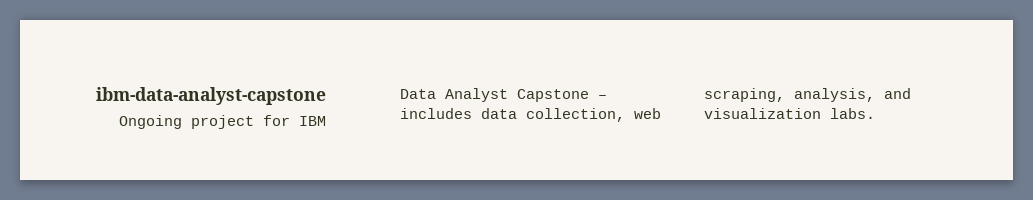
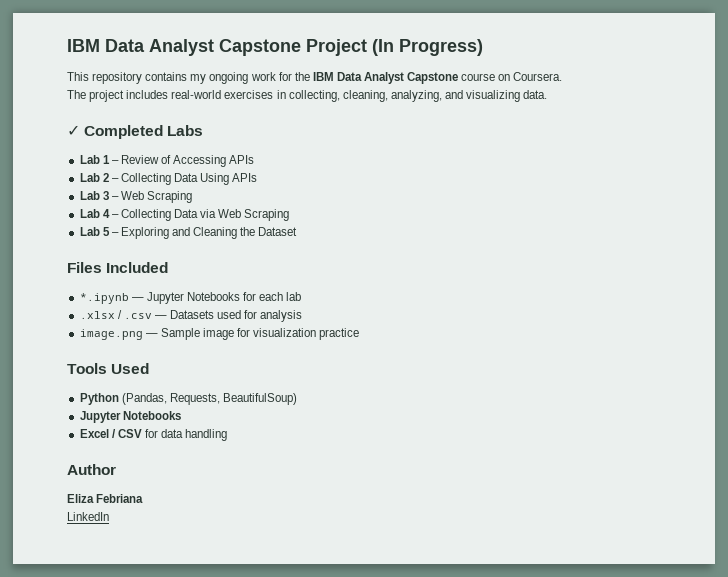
[96,87,326,105] [118,115,326,129] [400,88,607,102] [400,108,661,122] [704,88,911,102] [704,108,875,119] ibm-data-analyst-capstone // Ongoing project for IBM Data Analyst Capstone – includes data collection, web scraping, analysis, and visualization labs. -> [67,39,483,56] [67,72,563,84] [67,90,548,102] [67,125,204,139] [79,155,255,167] [79,173,258,185] [79,191,193,203] [79,209,290,221] [79,227,298,239] [67,262,169,273] [79,292,302,304] [79,310,303,322] [79,328,360,340] [67,363,150,374] [79,393,297,405] [79,411,181,423] [79,429,228,441] [67,464,116,475] [67,494,144,503] [67,512,109,521] IBM Data Analyst Capstone Project (In Progress) // This repository contains my ongoing work for the IBM Data Analyst Capstone course on Coursera. // The project includes real-world exercises in collecting, cleaning, analyzing, and visualizing data. // ✓ Completed Labs // Lab 1 – Review of Accessing APIs // Lab 2 – Collecting Data Using APIs // Lab 3 – Web Scraping // Lab 4 – Collecting Data via Web Scraping // Lab 5 – Exploring and Cleaning the Dataset // Files Included // *.ipynb — Jupyter Notebooks for each lab // .xlsx / .csv — Datasets used for analysis // image.png — Sample image for visualization practice // Tools Used // Python (Pandas, Requests, BeautifulSoup) // Jupyter Notebooks // Excel / CSV for data handling // Author // Eliza Febriana // LinkedIn

